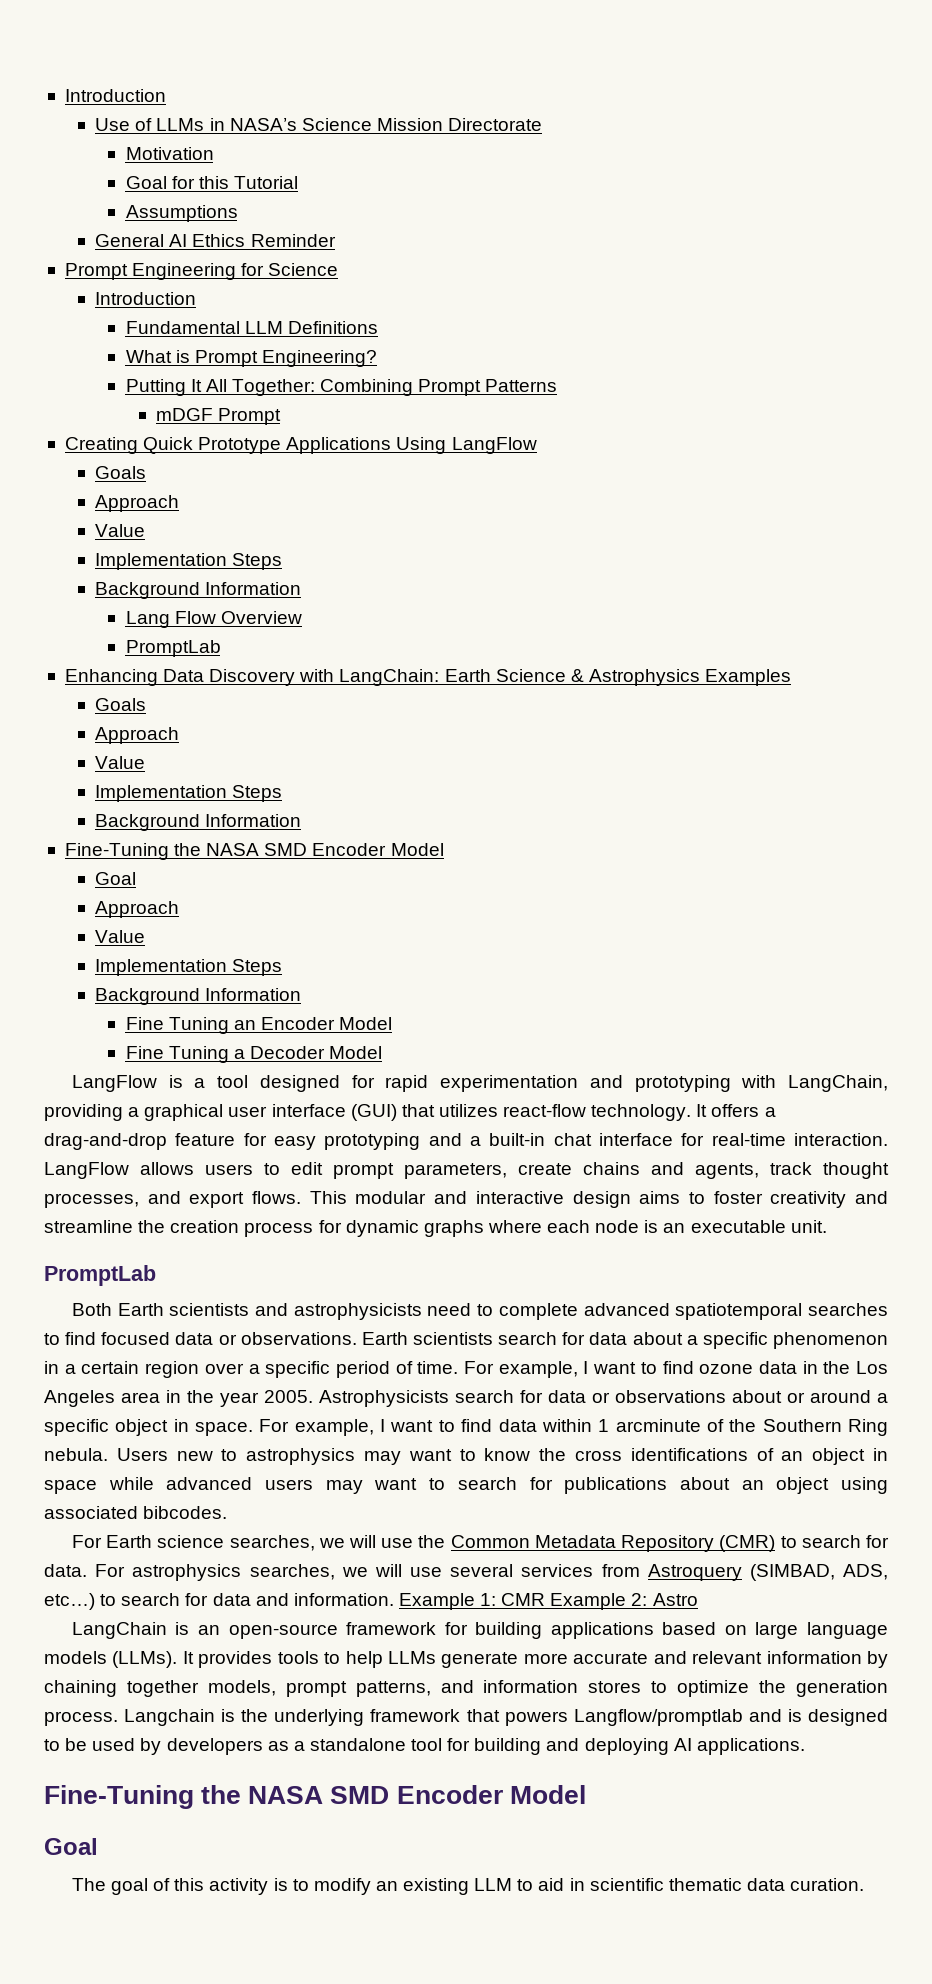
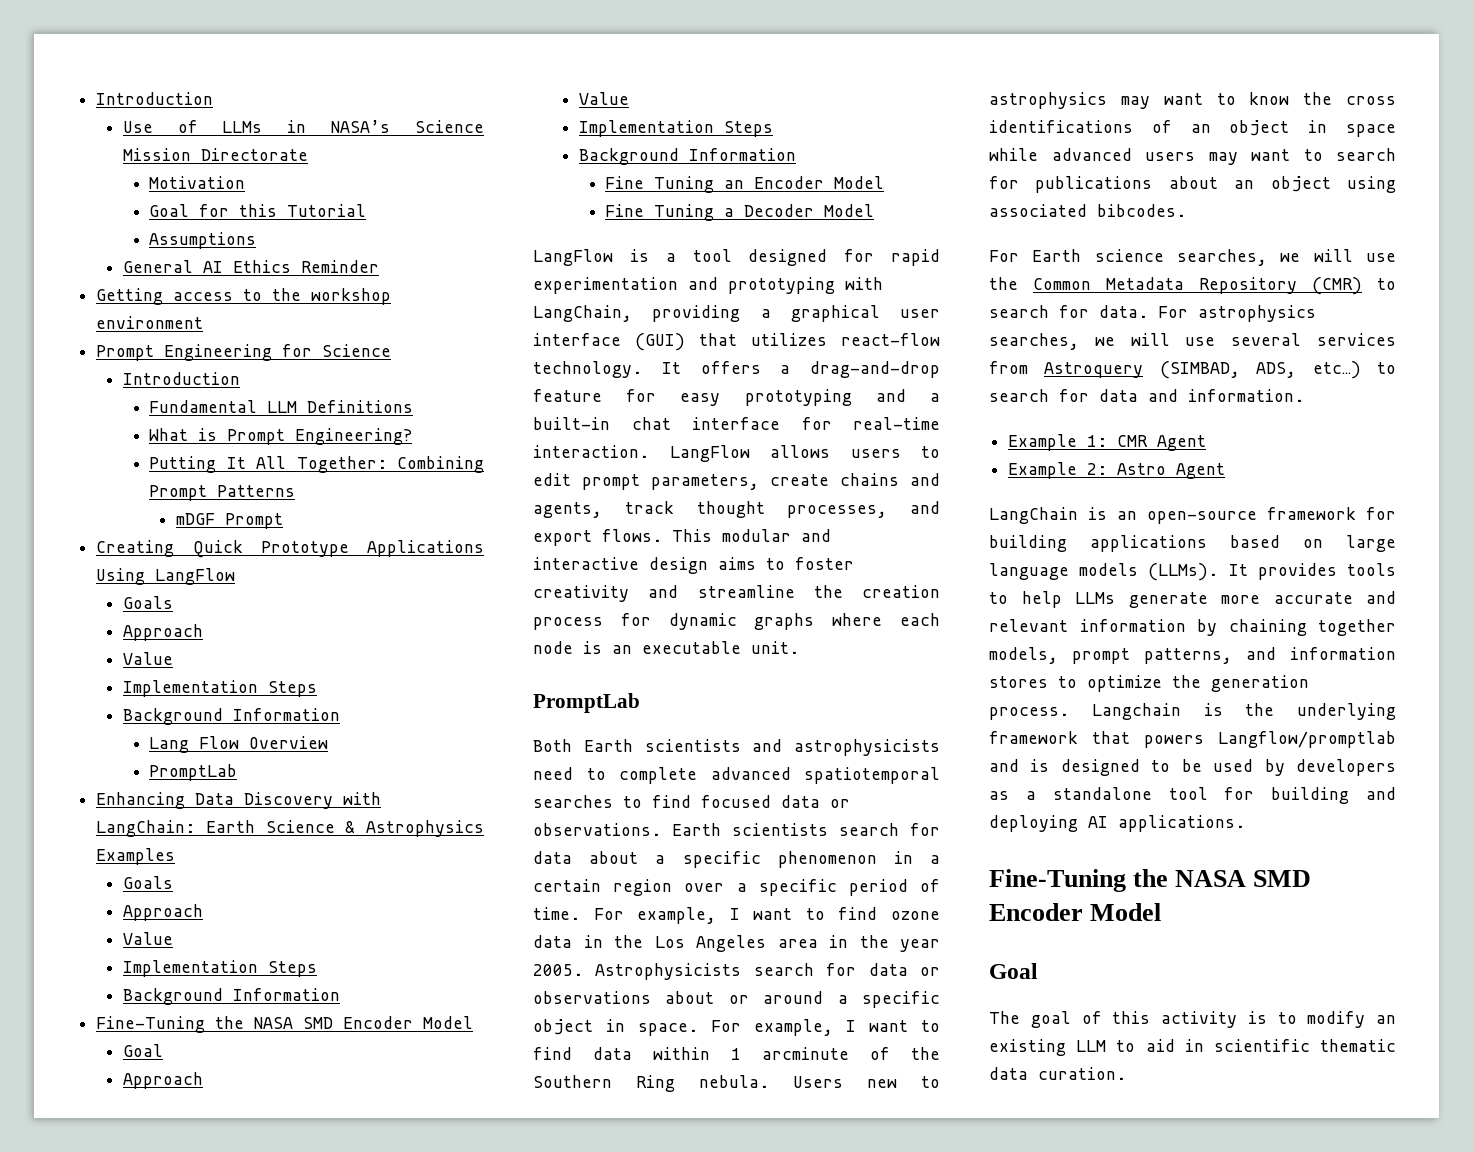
(336, 240) none -> [96,288,392,305] [96,316,204,329] // Getting access to the workshop environment
(394, 1599) none -> (1304, 395) //
(546, 1599) none -> [1157,435,1207,451] Agent //
(698, 1599) none -> [1176,463,1226,479] Agent

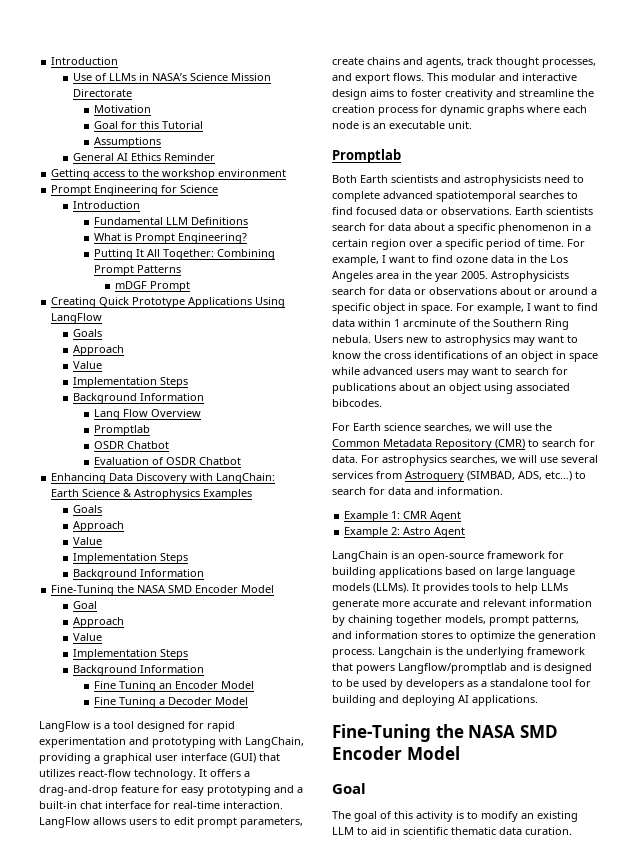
[149,764,238,781] PromptLab -> [93,425,150,436] [93,441,169,449] [93,457,241,465] Promptlab // OSDR Chatbot // Evaluation of OSDR Chatbot
[533,693,640,713] PromptLab -> [332,149,401,163] Promptlab

